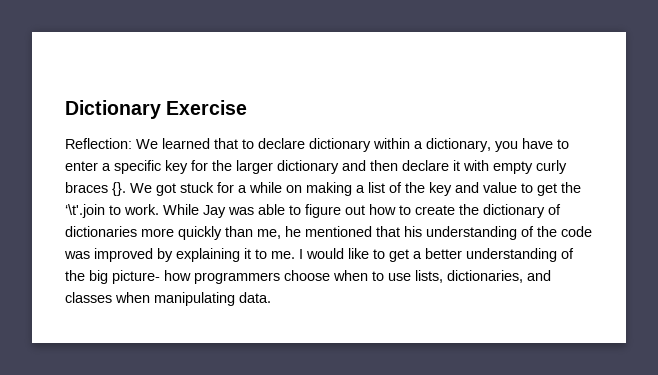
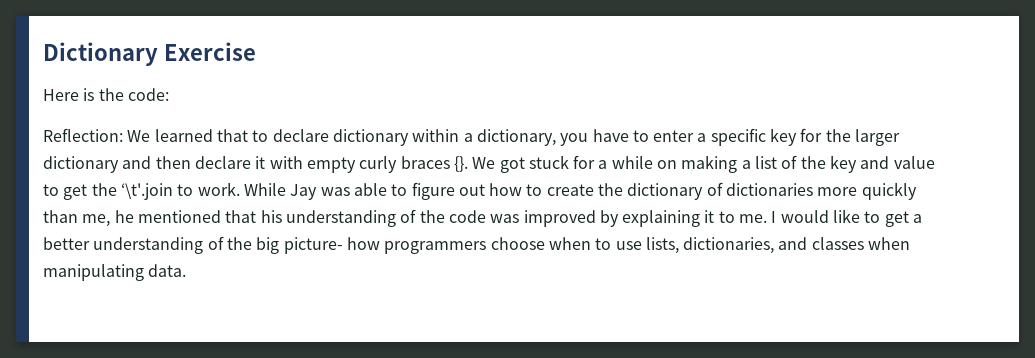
(248, 107) none -> [43,88,169,101] // Here is the code:

